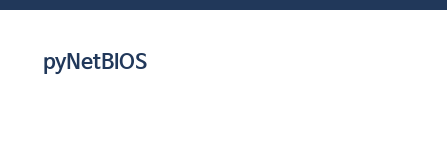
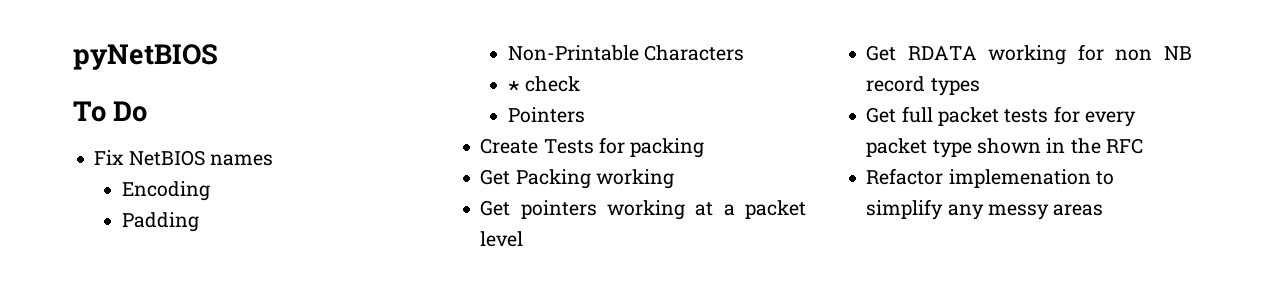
(147, 64) none -> [73,101,148,122] [94,150,273,166] [122,181,211,201] [122,212,200,232] [508,45,745,61] [508,76,581,92] [508,107,586,123] [480,137,705,158] [480,169,674,189] [480,200,806,220] [480,231,524,247] [866,44,1192,65] [866,76,980,96] [866,106,1136,127] [866,138,1143,158] [866,168,1114,188] [866,199,1104,220] // To Do // Fix NetBIOS names // Encoding // Padding // Non-Printable Characters // * check // Pointers // Create Tests for packing // Get Packing working // Get pointers working at a packet level // Get RDATA working for non NB record types // Get full packet tests for every packet type shown in the RFC // Refactor implemenation to simplify any messy areas

